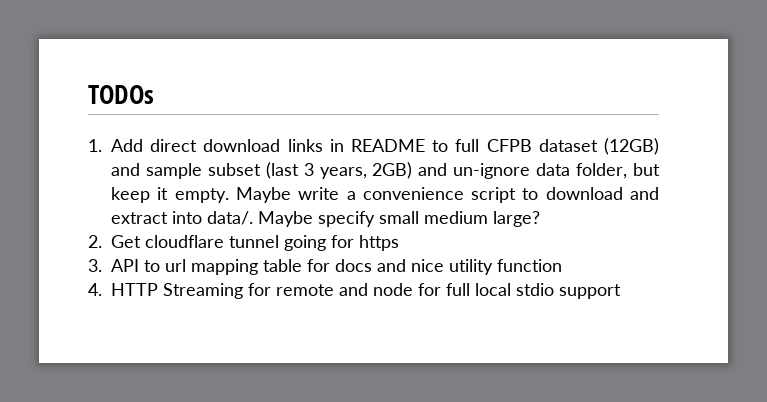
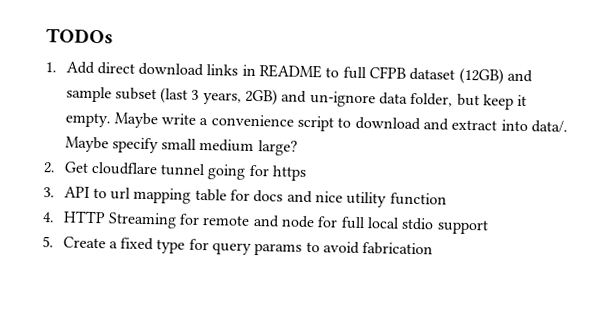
(621, 291) none -> [42,236,434,256] // 5. Create a fixed type for query params to avoid fabrication

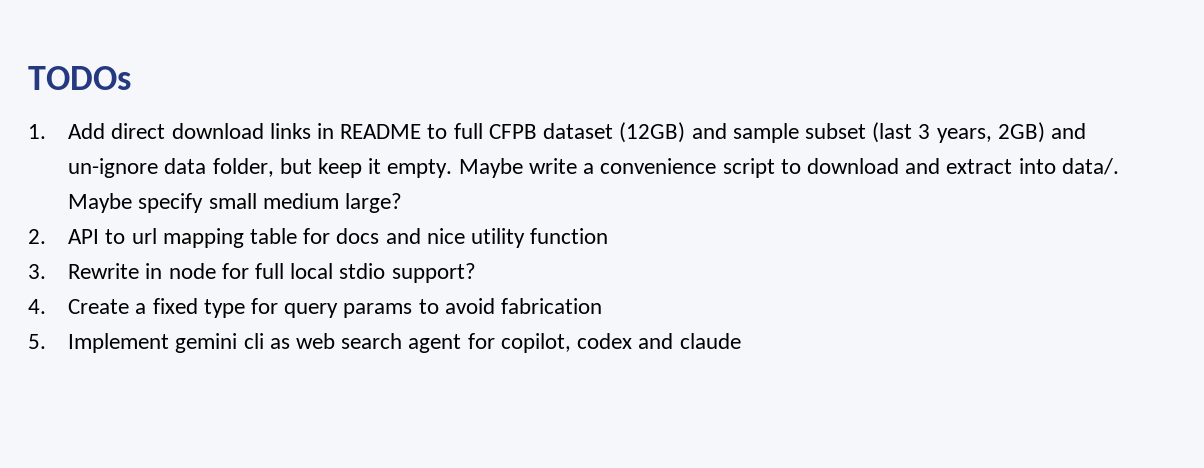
[63,161,307,181] [43,187,55,198] Get cloudflare tunnel going for https // 3. -> (46, 236) none
[42,210,280,229] 4. HTTP Streaming for remote and -> [28,263,163,279] 3. Rewrite in
[436,219,489,235] [42,236,54,248] support // 5. -> [391,263,476,283] [28,299,46,314] support? // 4.
(434, 249) none -> [28,333,741,353] // 5. Implement gemini cli as web search agent for copilot, codex and claude

